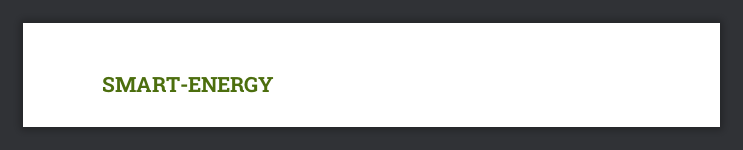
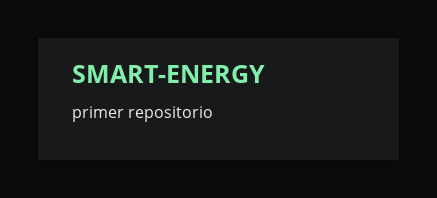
(274, 84) none -> [72,106,214,122] // primer repositorio

